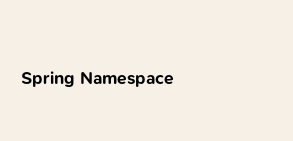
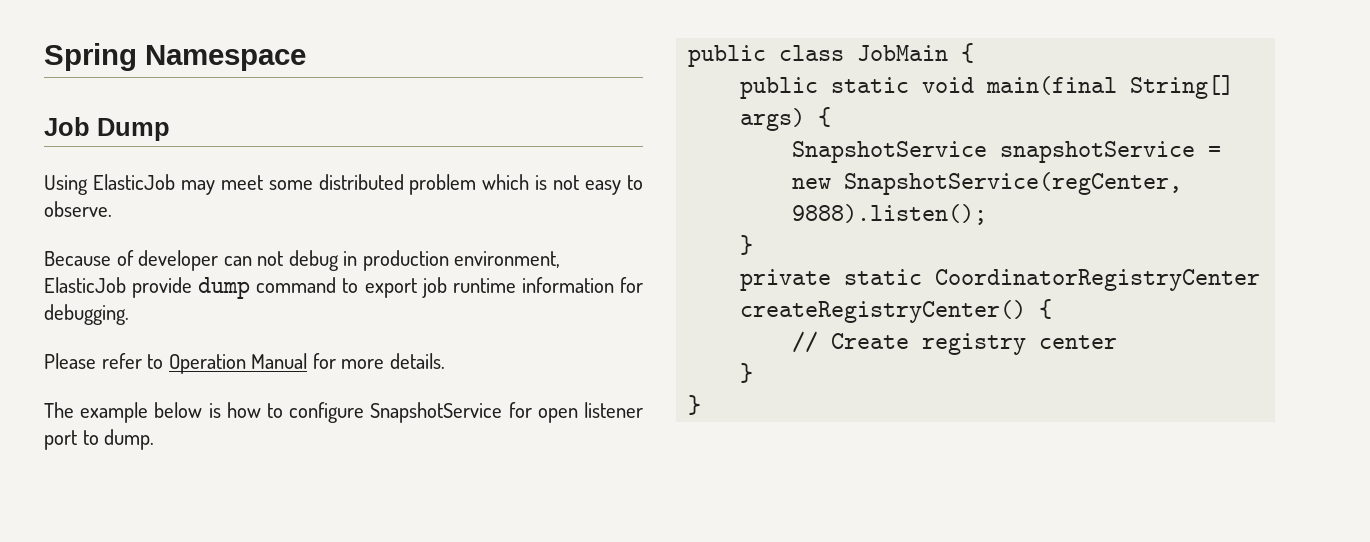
(174, 79) none -> [44,117,170,141] [44,174,643,195] [44,201,112,217] [44,250,561,271] [44,277,644,299] [44,304,129,325] [44,353,445,374] [44,402,643,423] [44,429,155,450] [688,43,975,67] [740,75,1235,99] [740,107,832,131] [792,141,1222,163] [792,172,1183,195] [792,204,988,225] [740,235,754,255] [740,269,1261,291] [740,299,1053,323] [792,331,1118,355] [740,363,754,383] [688,395,702,415] // Job Dump // Using ElasticJob may meet some distributed problem which is not easy to observe. // Because of developer can not debug in production environment, ElasticJob provide dump command to export job runtime information for debugging. // Please refer to Operation Manual for more details. // The example below is how to configure SnapshotService for open listener port to dump. // public class JobMain { // public static void main(final String[] args) { // SnapshotService snapshotService = new SnapshotService(regCenter, 9888).listen(); // } // private static CoordinatorRegistryCenter createRegistryCenter() { // // Create registry center // } // }

